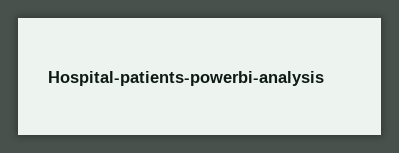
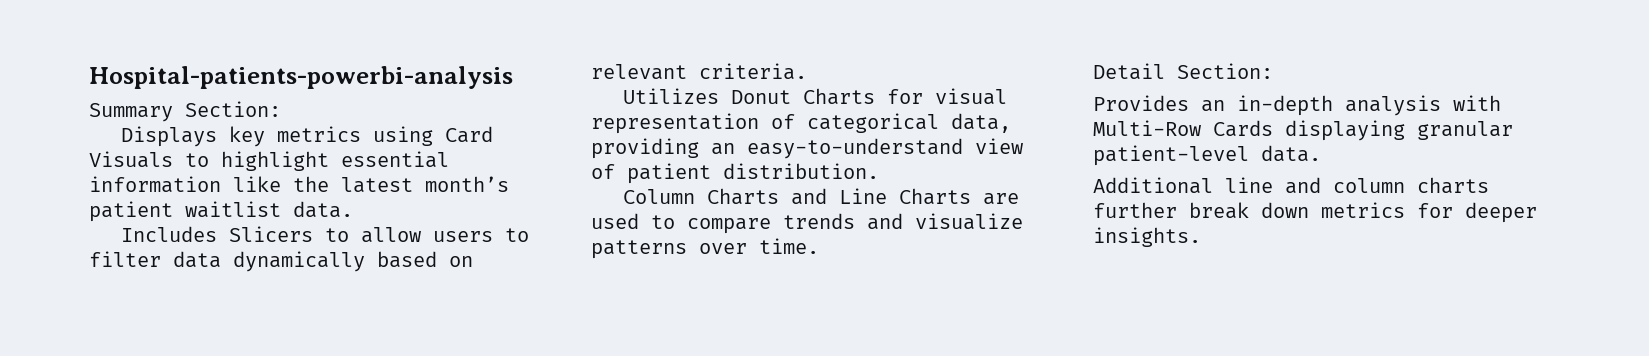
(324, 78) none -> [89,101,281,122] [121,126,494,147] [89,151,449,171] [89,176,509,193] [89,201,353,222] [121,226,530,243] [89,251,473,272] [591,63,807,80] [623,88,1008,105] [591,113,1011,134] [591,138,1023,159] [591,163,879,184] [623,188,1020,205] [591,213,1023,234] [591,238,819,259] [1093,63,1273,80] [1093,95,1501,116] [1093,120,1513,141] [1093,145,1321,166] [1093,177,1489,194] [1093,202,1537,223] [1093,227,1201,247] // Summary Section: // Displays key metrics using Card Visuals to highlight essential information like the latest month’s patient waitlist data. // Includes Slicers to allow users to filter data dynamically based on relevant criteria. // Utilizes Donut Charts for visual representation of categorical data, providing an easy-to-understand view of patient distribution. // Column Charts and Line Charts are used to compare trends and visualize patterns over time. // Detail Section: // Provides an in-depth analysis with Multi-Row Cards displaying granular patient-level data. // Additional line and column charts further break down metrics for deeper insights.

